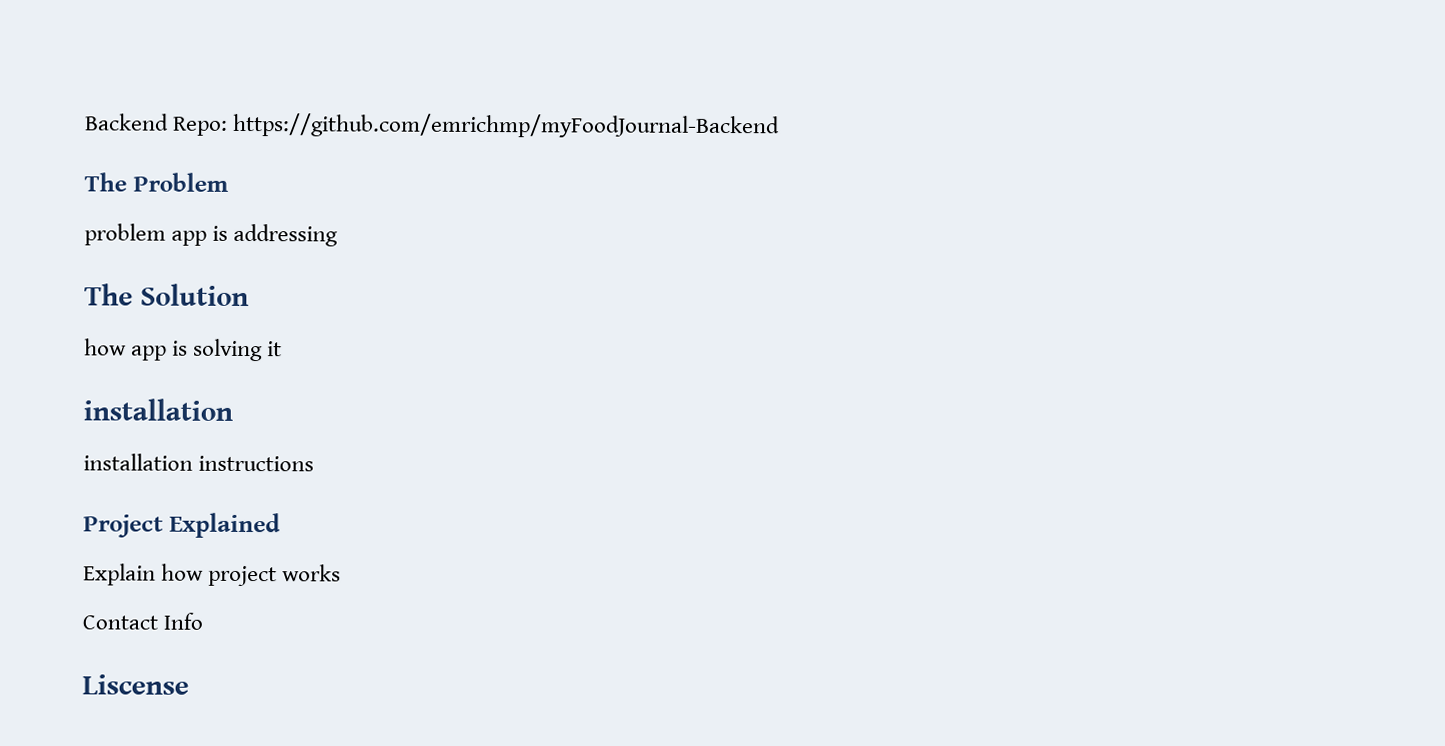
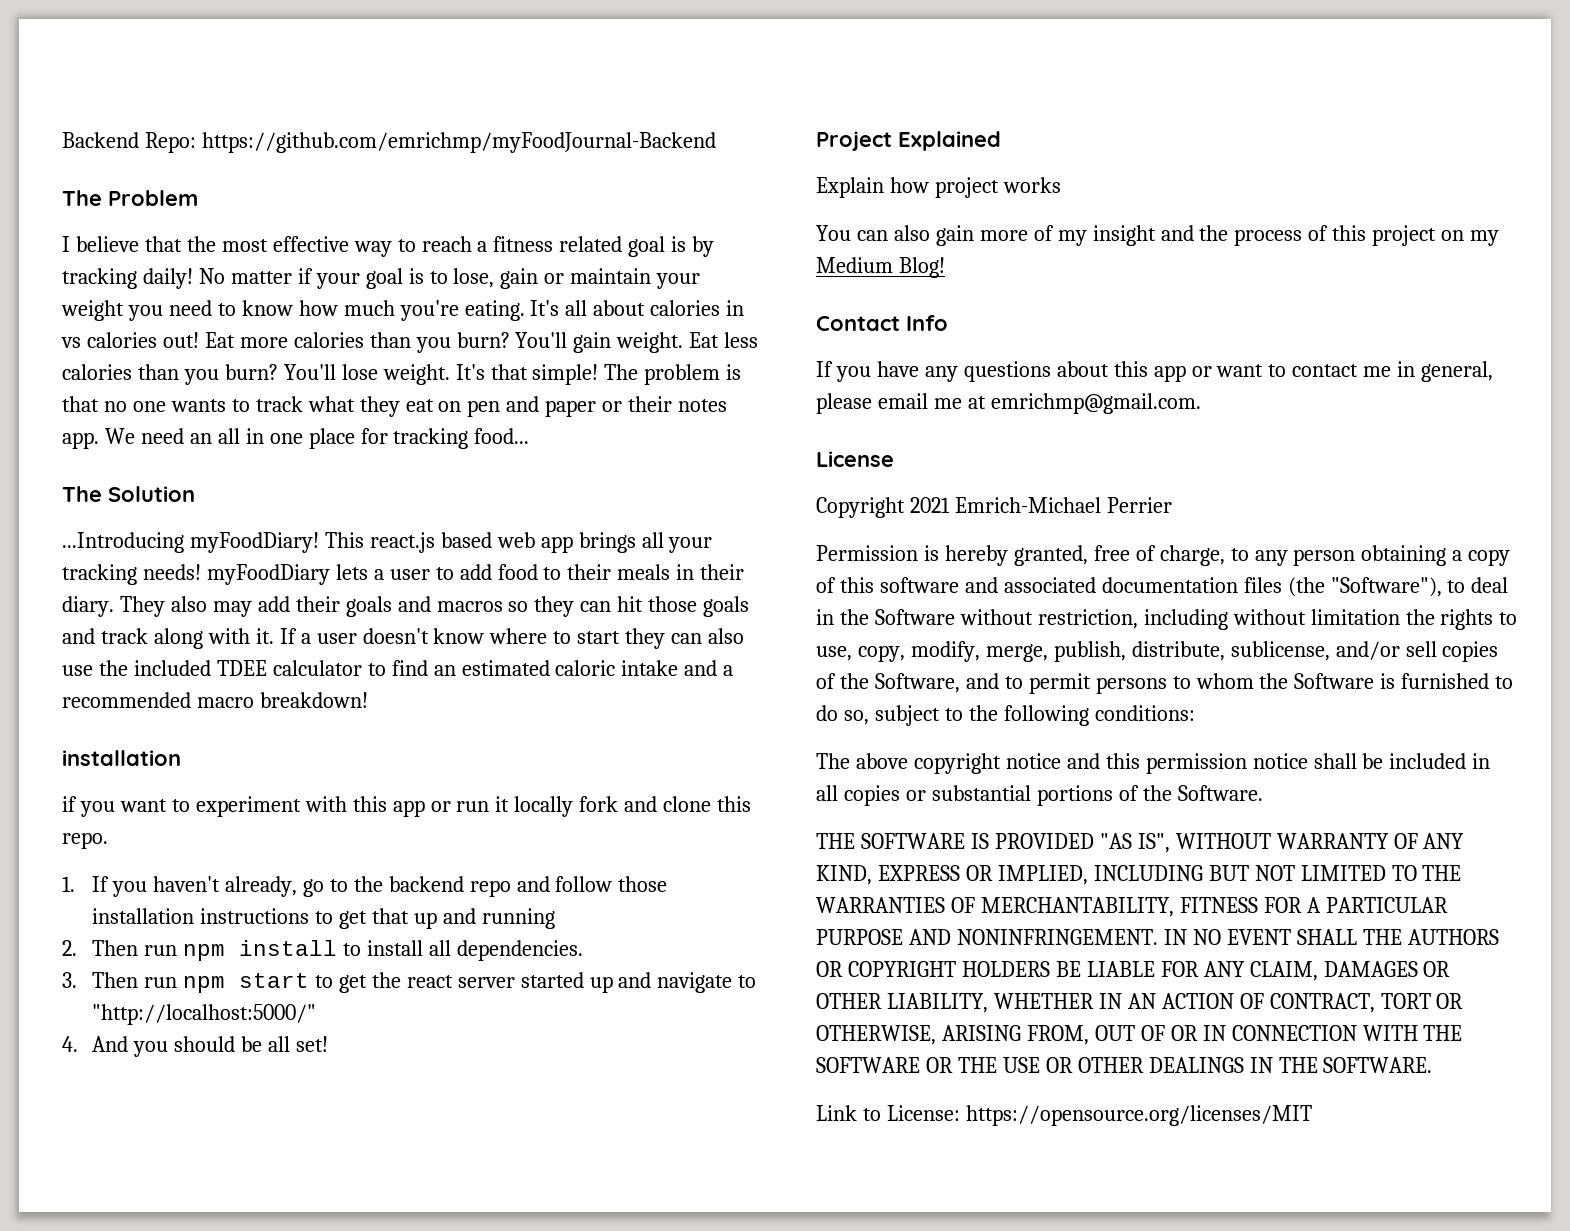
[84,223,339,247] [84,283,249,307] [84,338,283,362] [83,398,233,421] [83,453,315,472] problem app is addressing // The Solution // how app is solving it // installation // installation instructions -> [62,236,715,257] [62,268,701,289] [61,300,745,321] [61,332,759,353] [62,364,742,385] [62,396,728,417] [62,428,530,449] [62,486,195,502] [62,532,713,553] [62,564,745,585] [62,596,750,617] [62,628,745,649] [62,660,734,676] [62,692,368,708] [62,750,181,766] [62,796,752,817] [62,832,108,849] [62,876,668,897] [92,908,555,929] [62,940,583,961] [62,972,757,993] [92,1004,317,1025] [62,1036,328,1057] I believe that the most effective way to reach a fitness related goal is by tracking daily! No matter if your goal is to lose, gain or maintain your weight you need to know how much you're eating. It's all about calories in vs calories out! Eat more calories than you burn? You'll gain weight. Eat less calories than you burn? You'll lose weight. It's that simple! The problem is that no one wants to track what they eat on pen and paper or their notes app. We need an all in one place for tracking food... // The Solution // ...Introducing myFoodDiary! This react.js based web app brings all your tracking needs! myFoodDiary lets a user to add food to their meals in their diary. They also may add their goals and macros so they can hit those goals and track along with it. If a user doesn't know where to start they can also use the included TDEE calculator to find an estimated caloric intake and a recommended macro breakdown! // installation // if you want to experiment with this app or run it locally fork and clone this repo. // 1. If you haven't already, go to the backend repo and follow those installation instructions to get that up and running // 2. Then run npm install to install all dependencies. // 3. Then run npm start to get the react server started up and navigate to "http://localhost:5000/" // 4. And you should be all set!
[82,612,204,630] [82,674,189,695] Contact Info // Liscense -> [816,225,1500,246] [816,257,945,278] [816,315,948,331] [816,361,1494,382] [816,393,1201,414] [816,451,894,467] [816,497,1172,518] [816,545,1511,566] [816,577,1509,597] [816,609,1518,630] [816,641,1499,662] [816,673,1514,694] [816,705,1195,726] [816,753,1491,774] [816,785,1263,806] [816,833,1465,853] [816,865,1462,885] [816,897,1448,917] [816,929,1499,945] [816,961,1451,981] [816,993,1464,1013] [816,1025,1463,1045] [816,1057,1433,1073] [816,1105,1312,1126] You can also gain more of my insight and the process of this project on my Medium Blog! // Contact Info // If you have any questions about this app or want to contact me in general, please email me at emrichmp@gmail.com. // License // Copyright 2021 Emrich-Michael Perrier // Permission is hereby granted, free of charge, to any person obtaining a copy of this software and associated documentation files (the "Software"), to deal in the Software without restriction, including without limitation the rights to use, copy, modify, merge, publish, distribute, sublicense, and/or sell copies of the Software, and to permit persons to whom the Software is furnished to do so, subject to the following conditions: // The above copyright notice and this permission notice shall be included in all copies or substantial portions of the Software. // THE SOFTWARE IS PROVIDED "AS IS", WITHOUT WARRANTY OF ANY KIND, EXPRESS OR IMPLIED, INCLUDING BUT NOT LIMITED TO THE WARRANTIES OF MERCHANTABILITY, FITNESS FOR A PARTICULAR PURPOSE AND NONINFRINGEMENT. IN NO EVENT SHALL THE AUTHORS OR COPYRIGHT HOLDERS BE LIABLE FOR ANY CLAIM, DAMAGES OR OTHER LIABILITY, WHETHER IN AN ACTION OF CONTRACT, TORT OR OTHERWISE, ARISING FROM, OUT OF OR IN CONNECTION WITH THE SOFTWARE OR THE USE OR OTHER DEALINGS IN THE SOFTWARE. // Link to License: https://opensource.org/licenses/MIT

